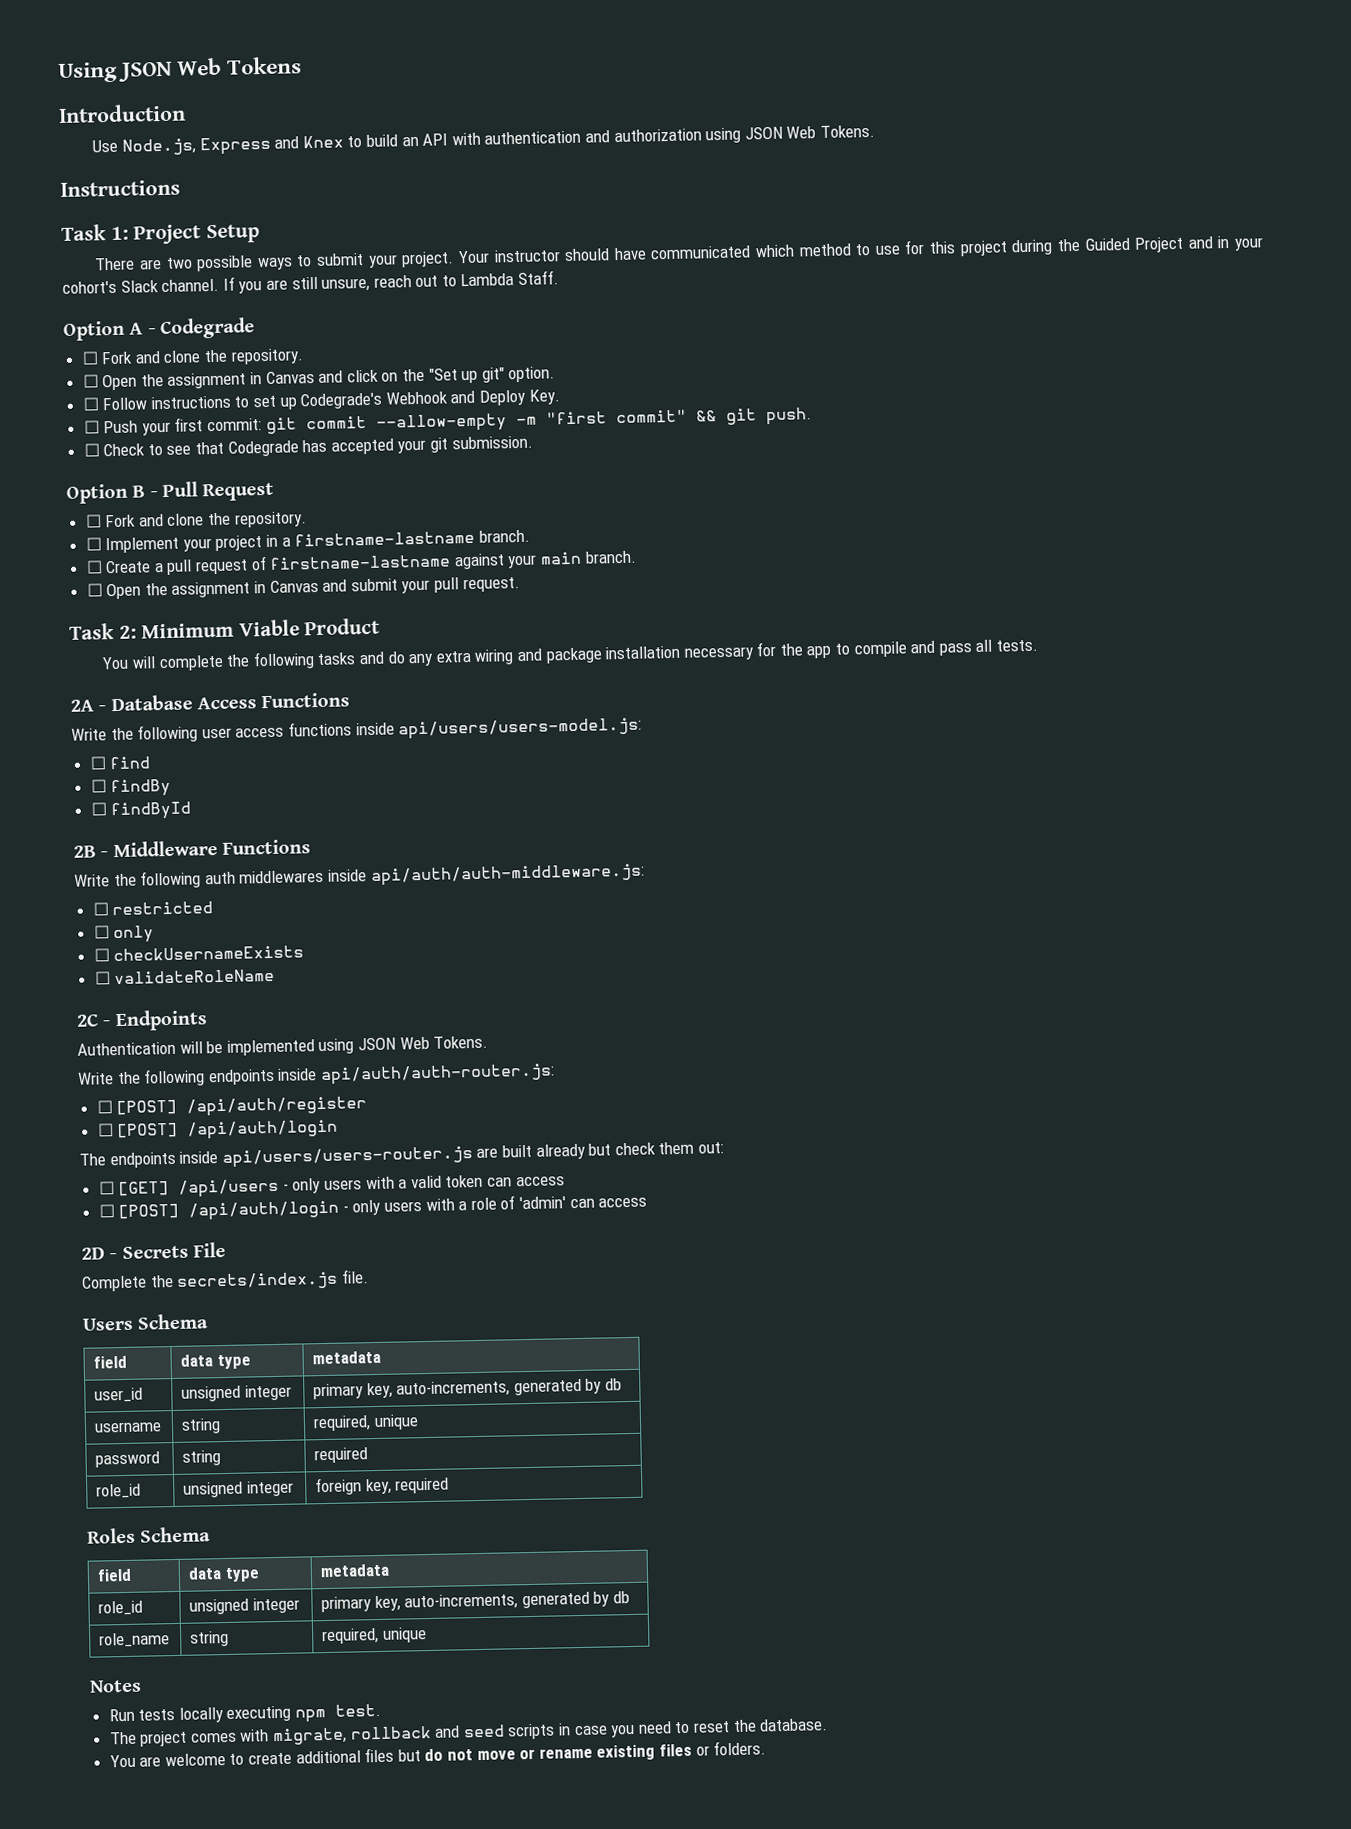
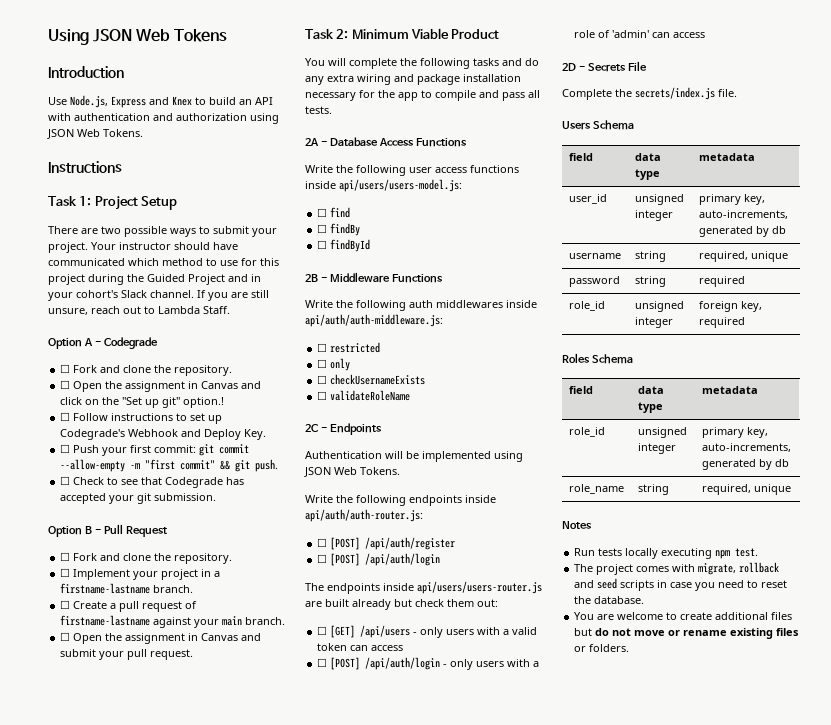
[508,366,556,383] option. -> [183,397,225,408] option.!

